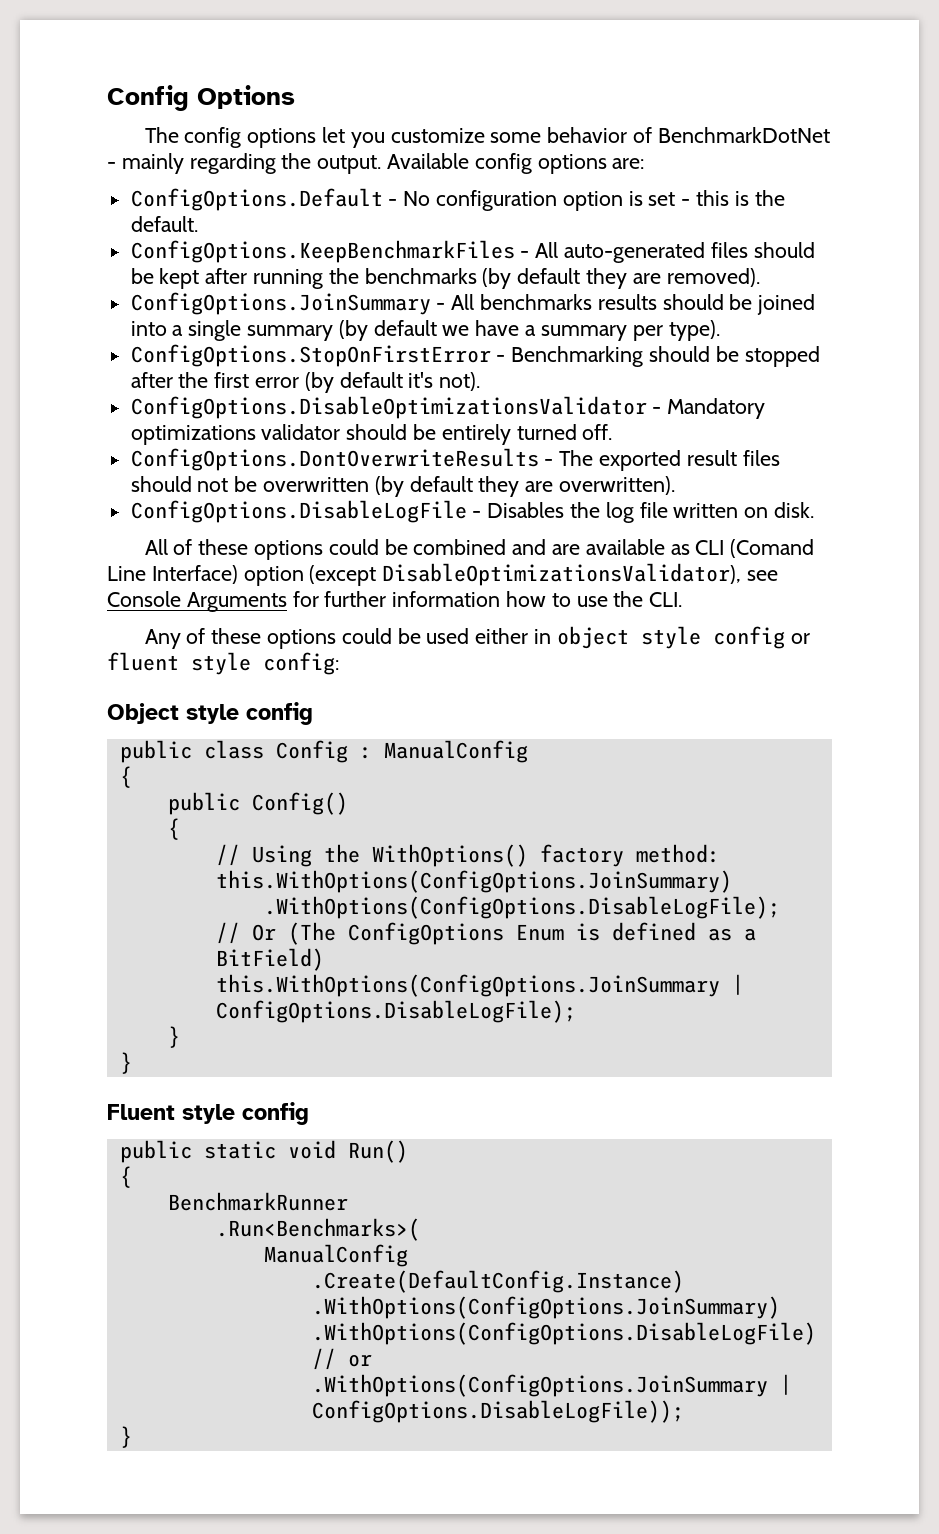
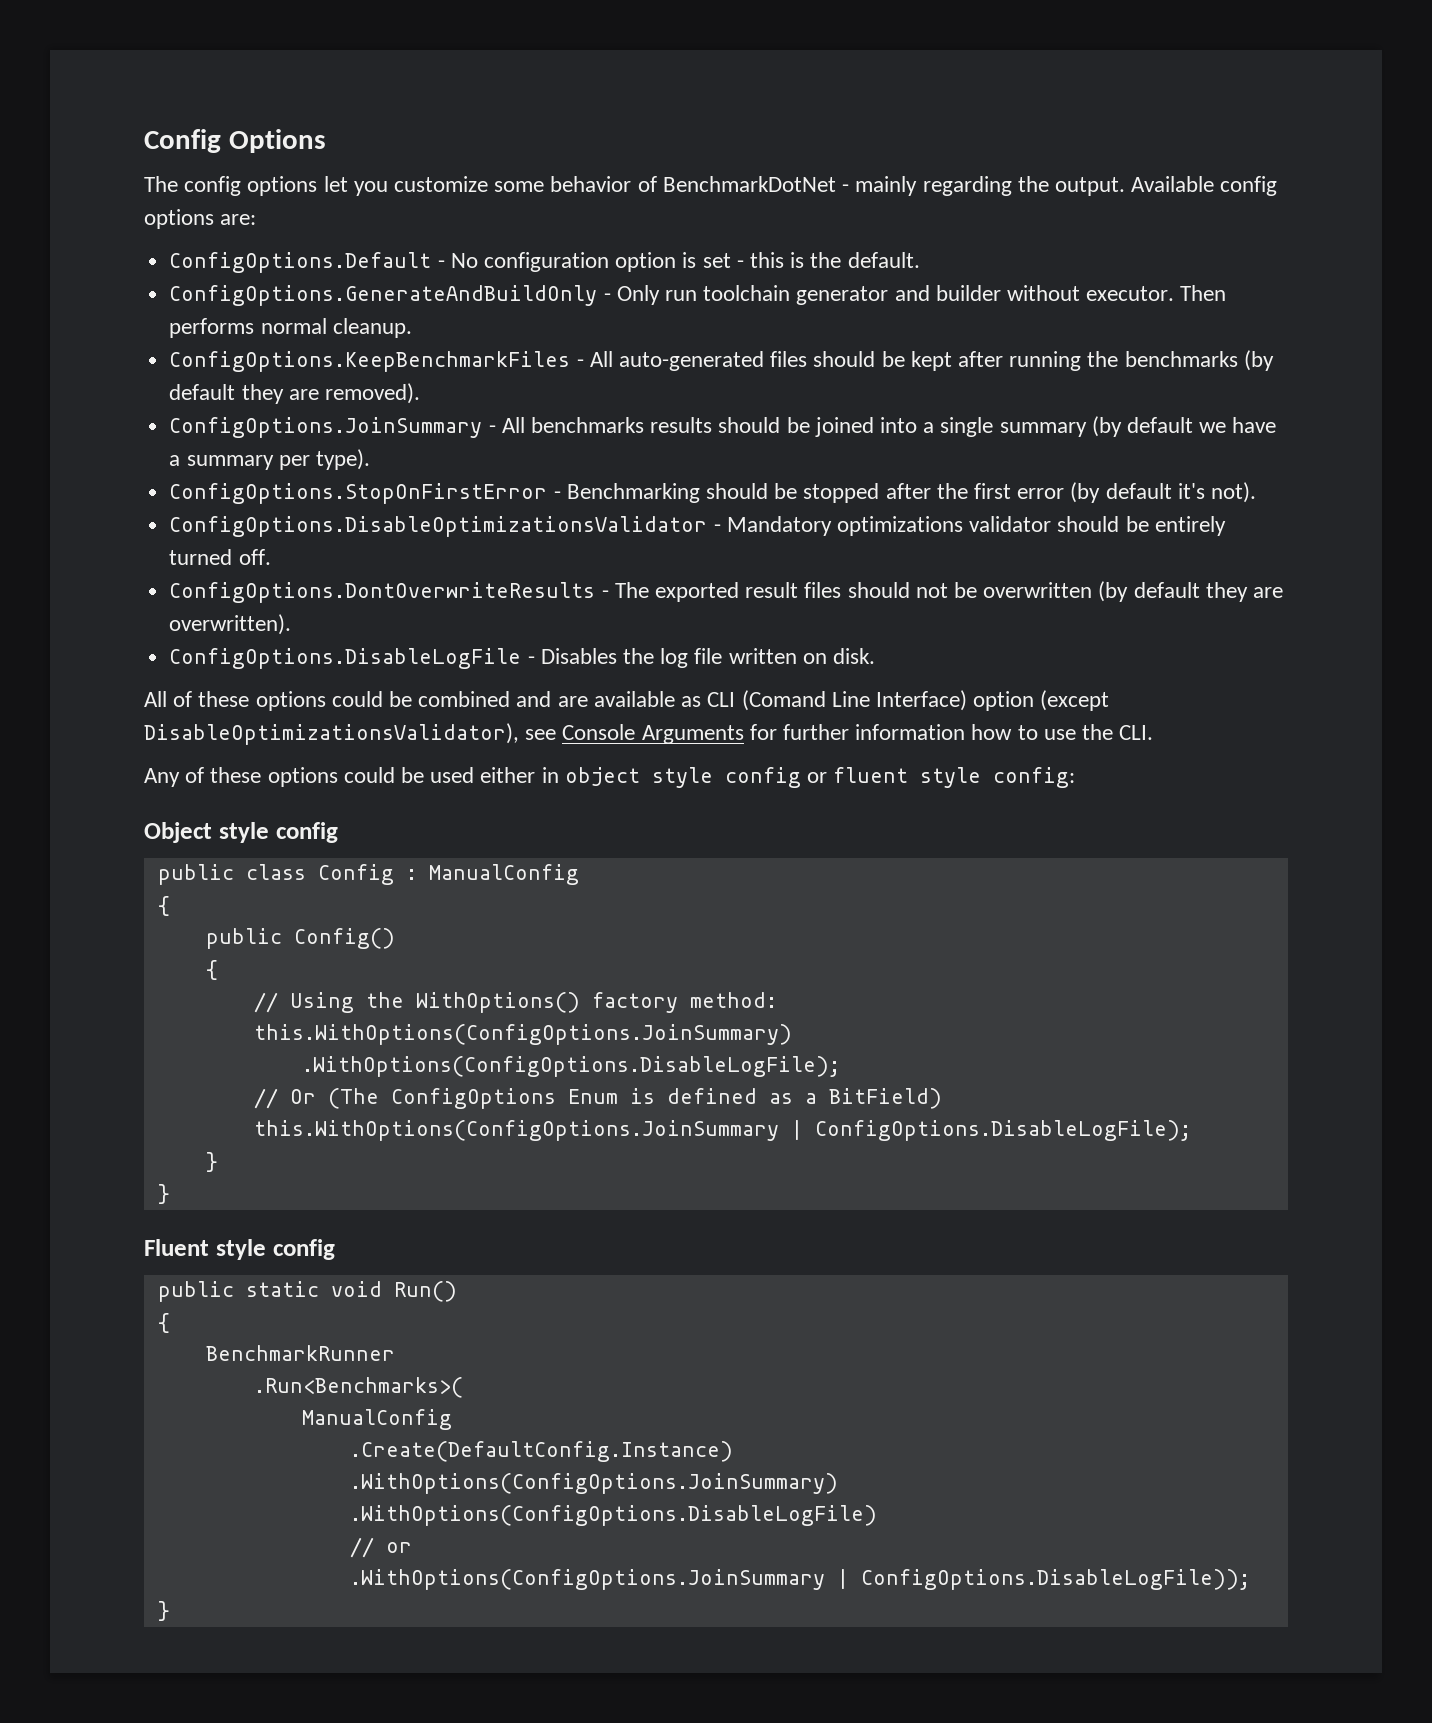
(198, 224) none -> [169,285,1227,306] [169,318,412,338] // ConfigOptions.GenerateAndBuildOnly - Only run toolchain generator and builder without executor. Then performs normal cleanup.

